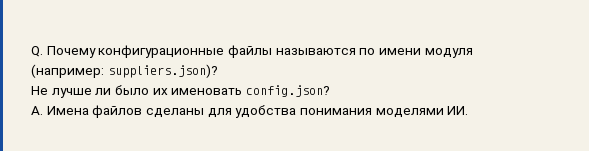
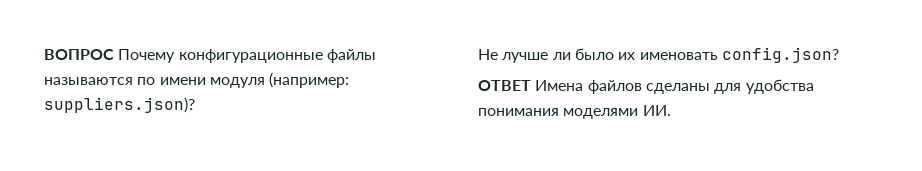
[31,46,43,57] Q. -> [44,49,114,60] ВОПРОС
[31,106,43,115] A. -> [478,80,531,91] ОТВЕТ

